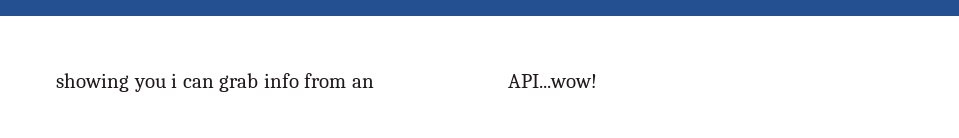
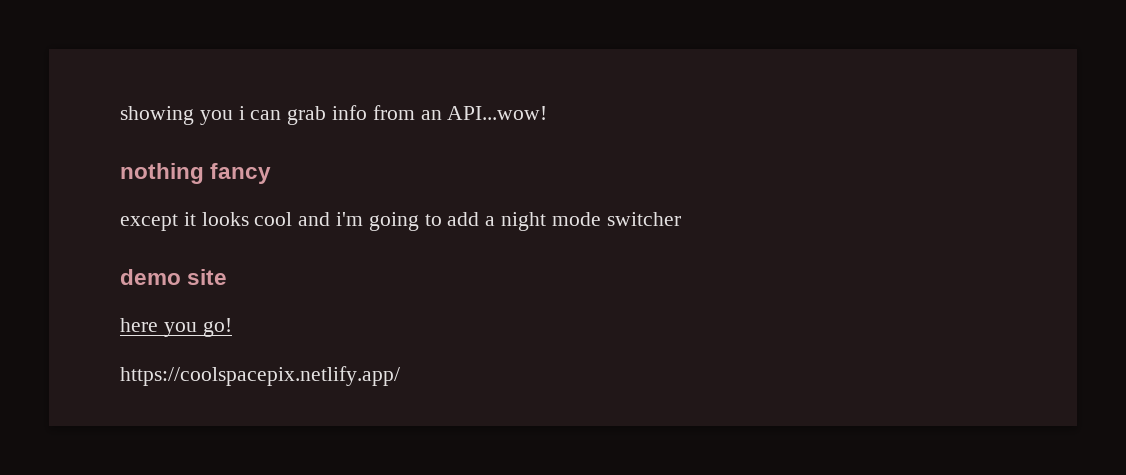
(597, 81) none -> [120,163,272,184] [120,212,681,231] [120,269,228,285] [120,318,232,337] [120,366,400,386] // nothing fancy // except it looks cool and i'm going to add a night mode switcher // demo site // here you go! // https://coolspacepix.netlify.app/

